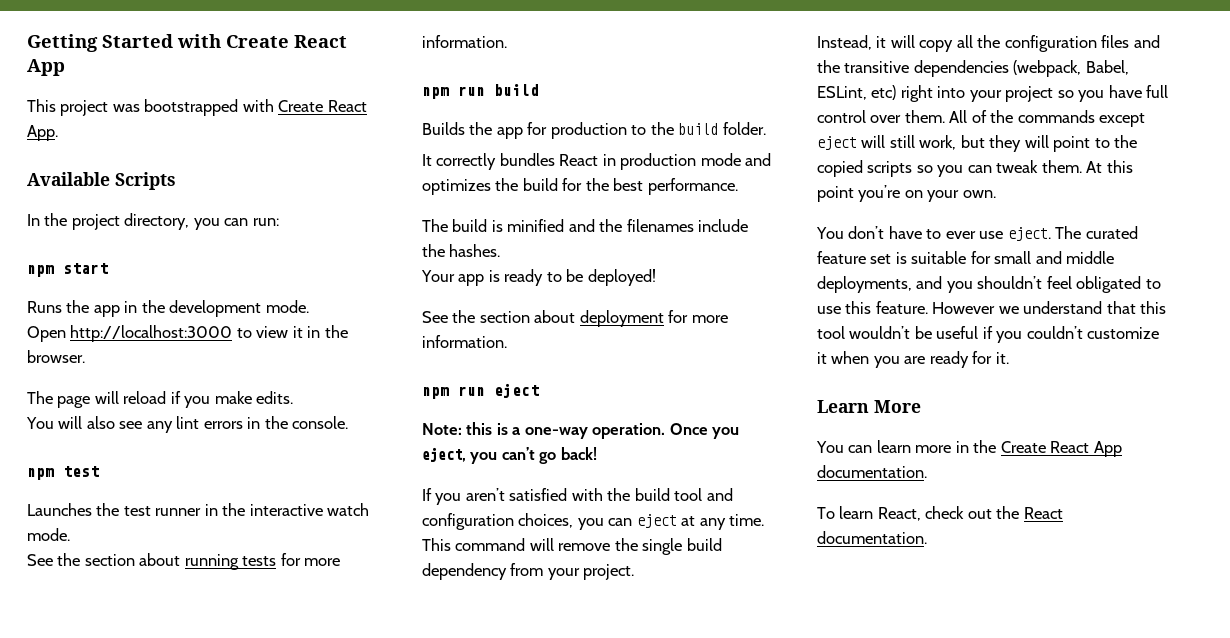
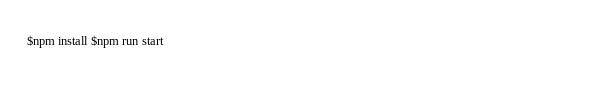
[27,34,347,52] [27,59,65,76] [27,99,367,116] [27,125,58,141] [27,172,176,190] [27,213,279,230] [27,263,108,277] [27,300,309,317] [27,325,348,342] [27,350,85,363] [27,391,294,408] [26,416,349,433] [27,466,99,480] [27,503,370,516] [27,528,70,541] [27,553,341,570] [422,35,507,48] [422,84,539,99] [422,122,766,139] [422,153,772,170] [422,178,738,195] [422,219,749,232] [422,244,501,257] [421,269,656,286] [422,310,728,327] [422,335,507,348] [422,383,539,399] [422,422,740,439] [422,447,597,464] [422,488,733,505] [422,513,765,530] [422,538,722,555] [422,563,635,580] [817,35,1160,52] [817,60,1129,77] [817,85,1169,102] [817,110,1146,127] [817,135,1138,152] [817,160,1133,177] [817,185,996,202] [816,226,1138,241] [817,251,1115,264] [817,276,1161,293] [817,301,1167,314] [817,326,1160,343] [817,351,1009,368] [817,400,921,413] [816,440,1122,457] [817,465,927,478] [817,506,1063,521] [817,531,927,544] Getting Started with Create React App // This project was bootstrapped with Create React App. // Available Scripts // In the project directory, you can run: // npm start // Runs the app in the development mode. // Open http://localhost:3000 to view it in the browser. // The page will reload if you make edits. // You will also see any lint errors in the console. // npm test // Launches the test runner in the interactive watch mode. // See the section about running tests for more information. // npm run build // Builds the app for production to the build folder. // It correctly bundles React in production mode and optimizes the build for the best performance. // The build is minified and the filenames include the hashes. // Your app is ready to be deployed! // See the section about deployment for more information. // npm run eject // Note: this is a one-way operation. Once you eject, you can’t go back! // If you aren’t satisfied with the build tool and configuration choices, you can eject at any time. This command will remove the single build dependency from your project. // Instead, it will copy all the configuration files and the transitive dependencies (webpack, Babel, ESLint, etc) right into your project so you have full control over them. All of the commands except eject will still work, but they will point to the copied scripts so you can tweak them. At this point you’re on your own. // You don’t have to ever use eject. The curated feature set is suitable for small and middle deployments, and you shouldn’t feel obligated to use this feature. However we understand that this tool wouldn’t be useful if you couldn’t customize it when you are ready for it. // Learn More // You can learn more in the Create React App documentation. // To learn React, check out the React documentation. -> [27,35,164,48] $npm install $npm run start

